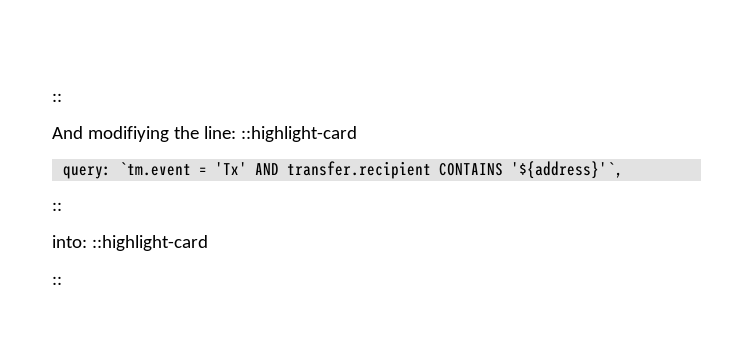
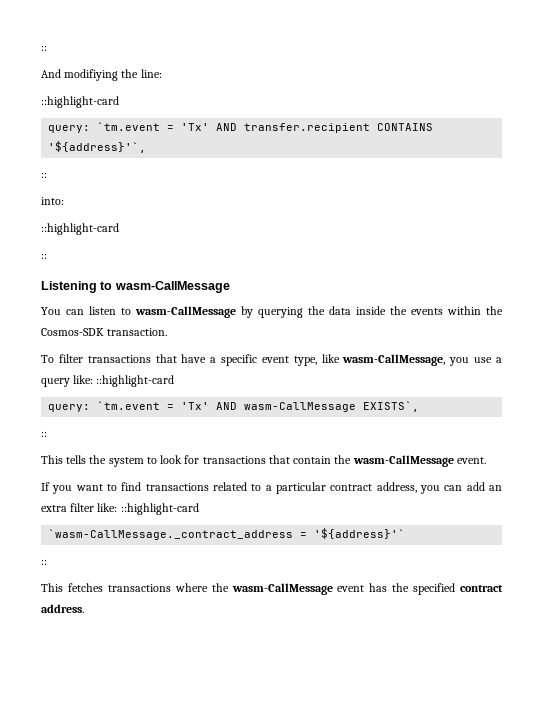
(236, 132) none -> (162, 73) //
(87, 241) none -> (64, 201) //
(62, 280) none -> [41,281,230,293] [41,306,503,318] [41,328,168,336] [41,354,503,366] [41,375,175,387] [48,401,420,412] [41,431,47,437] [41,455,486,467] [41,482,502,494] [41,503,199,515] [48,528,406,540] [41,559,47,565] [41,583,503,595] [41,604,84,613] // Listening to wasm-CallMessage // You can listen to wasm-CallMessage by querying the data inside the events within the Cosmos-SDK transaction. // To filter transactions that have a specific event type, like wasm-CallMessage, you use a query like: ::highlight-card // query: `tm.event = 'Tx' AND wasm-CallMessage EXISTS`, // :: // This tells the system to look for transactions that contain the wasm-CallMessage event. // If you want to find transactions related to a particular contract address, you can add an extra filter like: ::highlight-card // `wasm-CallMessage._contract_address = '${address}'` // :: // This fetches transactions where the wasm-CallMessage event has the specified contract address.

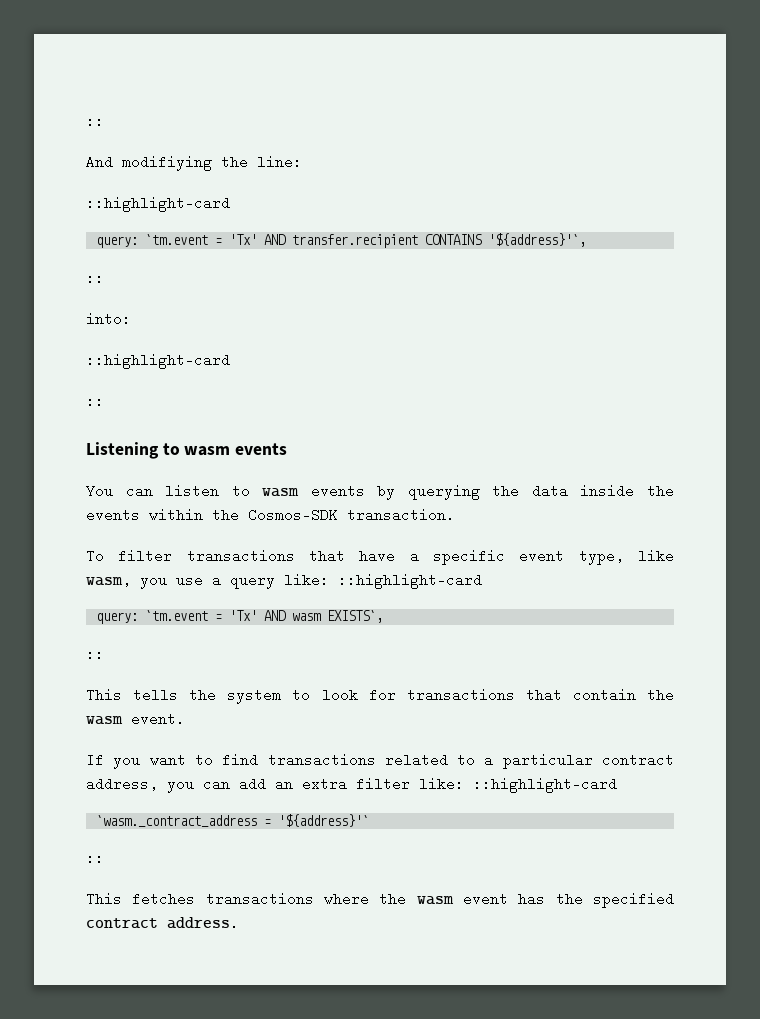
[114,281,230,293] wasm-CallMessage -> [184,443,288,456] wasm events
[135,306,236,318] wasm-CallMessage -> [262,484,365,498] wasm events
[342,354,446,366] wasm-CallMessage, -> [86,573,131,587] wasm,
[244,402,357,412] wasm-CallMessage -> [291,613,321,621] wasm
[352,455,454,467] wasm-CallMessage -> [86,716,123,725] wasm
[48,529,294,540] `wasm-CallMessage._contract_address -> [95,815,257,827] `wasm._contract_address
[231,583,333,595] wasm-CallMessage -> [416,896,454,905] wasm

